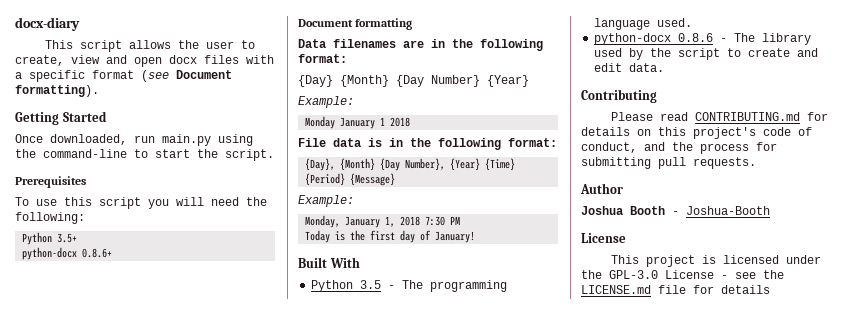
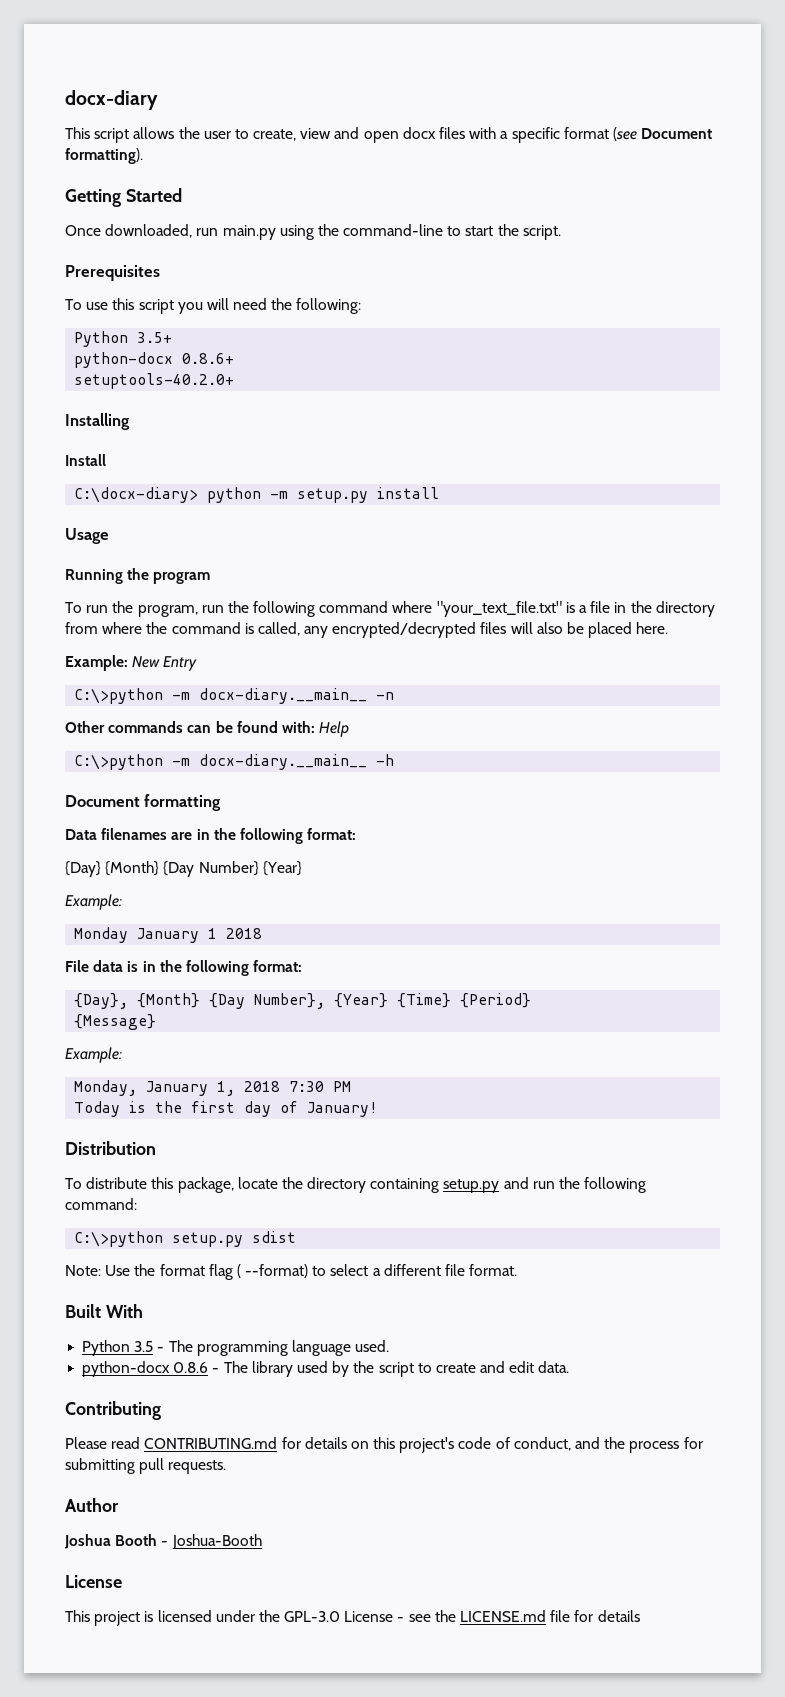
(113, 253) none -> [74,373,235,389] [65,413,130,430] [65,454,106,466] [74,487,440,503] [65,528,109,544] [65,568,211,584] [65,601,715,617] [65,622,669,638] [65,655,198,671] [74,688,395,704] [65,721,350,737] [74,754,395,770] // setuptools-40.2.0+ // Installing // Install // C:\docx-diary> python -m setup.py install // Usage // Running the program // To run the program, run the following command where "your_text_file.txt" is a file in the directory from where the command is called, any encrypted/decrypted files will also be placed here. // Example: New Entry // C:\>python -m docx-diary.__main__ -n // Other commands can be found with: Help // C:\>python -m docx-diary.__main__ -h
(346, 179) none -> (532, 1000) //
(476, 237) none -> [65,1141,156,1155] [65,1177,647,1193] [65,1198,137,1210] [74,1231,297,1247] [65,1264,518,1280] // Distribution // To distribute this package, locate the directory containing setup.py and run the following command: // C:\>python setup.py sdist // Note: Use the format flag ( --format) to select a different file format.

